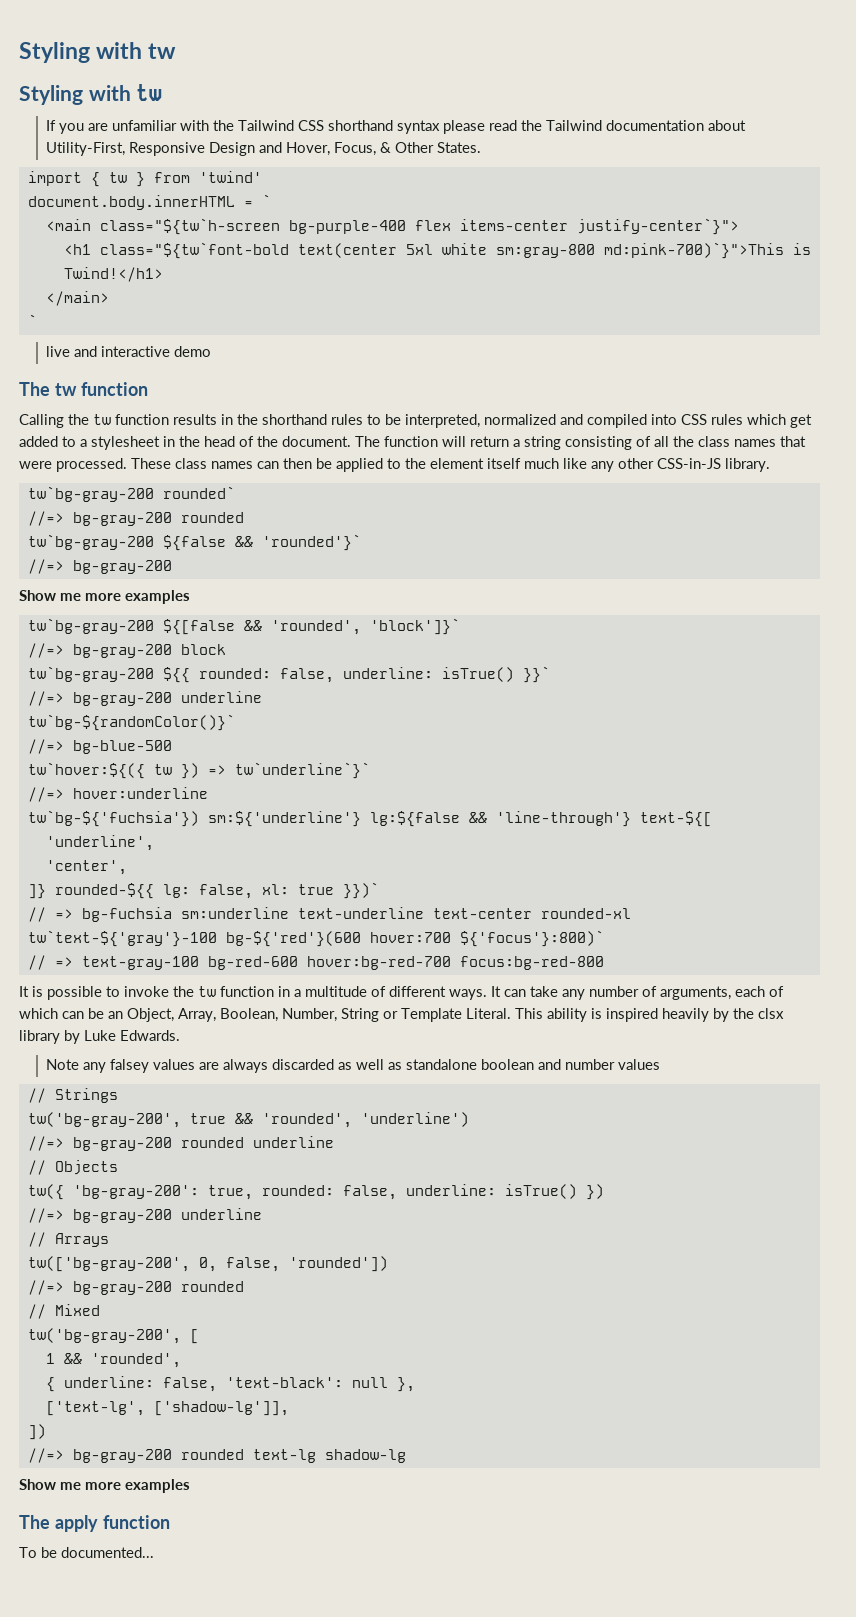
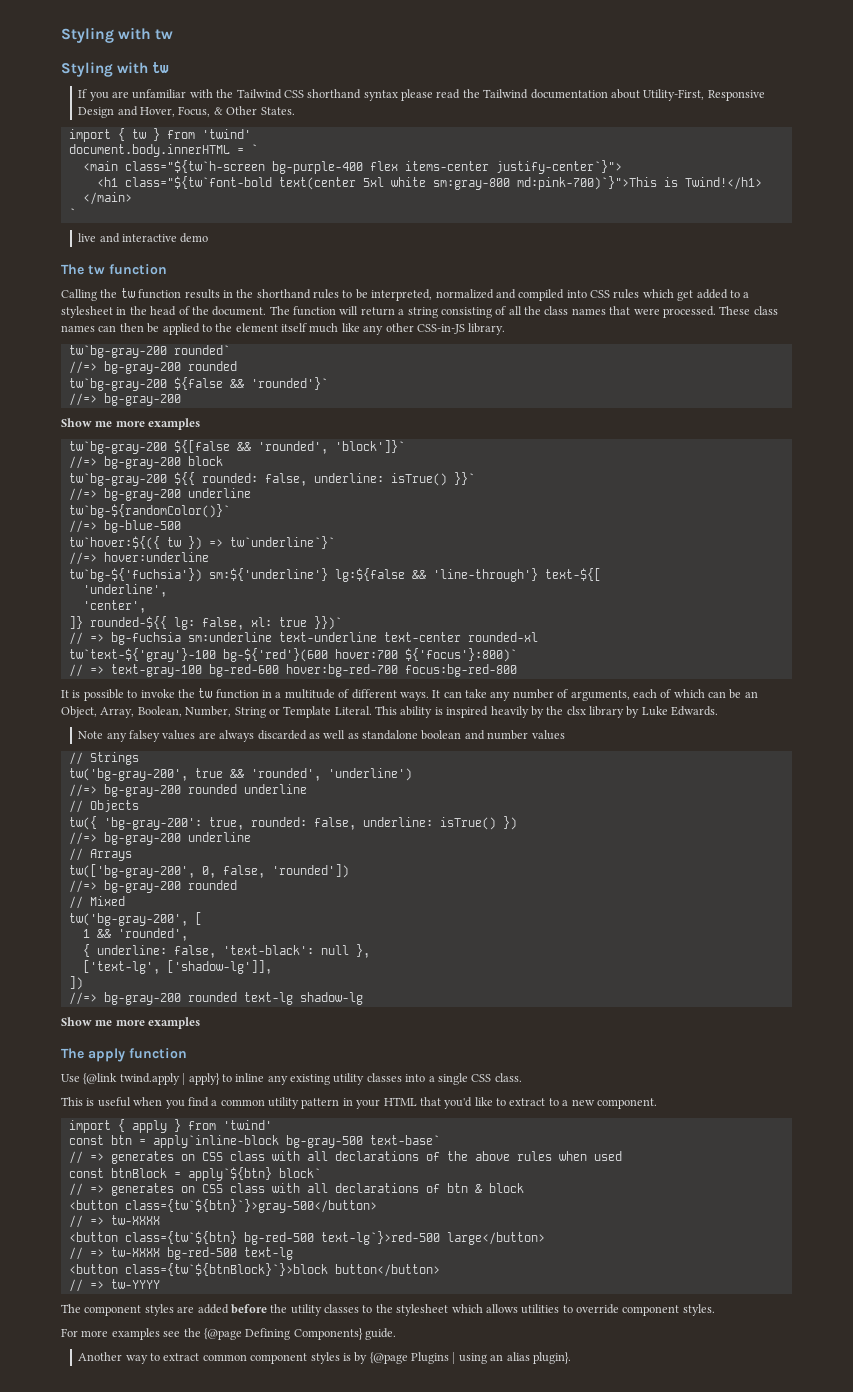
[19,1547,154,1558] To be documented... -> [61,1073,522,1085] [61,1097,657,1109] [68,1119,272,1133] [68,1135,440,1148] [68,1151,622,1164] [68,1167,321,1181] [68,1183,524,1196] [68,1199,377,1213] [68,1215,160,1228] [68,1231,545,1245] [68,1247,293,1260] [68,1263,440,1277] [68,1279,160,1292] [61,1304,715,1316] [61,1328,396,1340] [78,1352,571,1364] Use {@link twind.apply | apply} to inline any existing utility classes into a single CSS class. // This is useful when you find a common utility pattern in your HTML that you'd like to extract to a new component. // import { apply } from 'twind' // const btn = apply`inline-block bg-gray-500 text-base` // // => generates on CSS class with all declarations of the above rules when used // const btnBlock = apply`${btn} block` // // => generates on CSS class with all declarations of btn & block // <button class={tw`${btn}`}>gray-500</button> // // => tw-XXXX // <button class={tw`${btn} bg-red-500 text-lg`}>red-500 large</button> // // => tw-XXXX bg-red-500 text-lg // <button class={tw`${btnBlock}`}>block button</button> // // => tw-YYYY // The component styles are added before the utility classes to the stylesheet which allows utilities to override component styles. // For more examples see the {@page Defining Components} guide. // Another way to extract common component styles is by {@page Plugins | using an alias plugin}.

